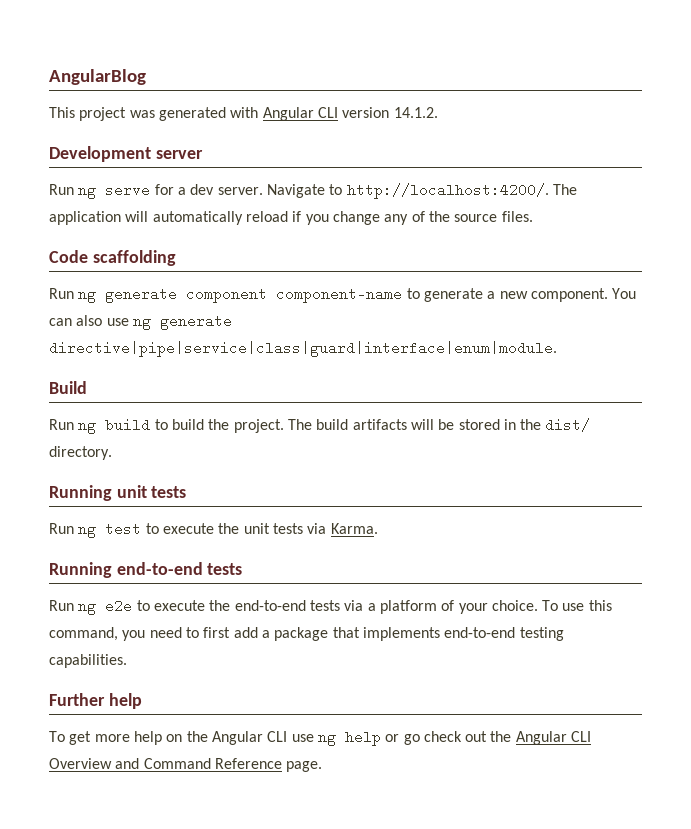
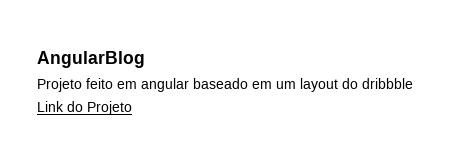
[49,107,438,121] [49,146,203,162] [49,183,577,199] [49,211,533,225] [49,250,176,266] [49,287,637,303] [49,314,232,330] [49,341,557,357] [49,381,87,394] [49,418,591,434] [49,446,112,460] [49,485,187,501] [49,522,378,538] [49,562,243,578] [49,599,612,615] [49,627,564,641] [49,654,127,668] [49,693,142,709] [49,730,592,746] [49,758,323,772] This project was generated with Angular CLI version 14.1.2. // Development server // Run ng serve for a dev server. Navigate to http://localhost:4200/. The application will automatically reload if you change any of the source files. // Code scaffolding // Run ng generate component component-name to generate a new component. You can also use ng generate directive|pipe|service|class|guard|interface|enum|module. // Build // Run ng build to build the project. The build artifacts will be stored in the dist/ directory. // Running unit tests // Run ng test to execute the unit tests via Karma. // Running end-to-end tests // Run ng e2e to execute the end-to-end tests via a platform of your choice. To use this command, you need to first add a package that implements end-to-end testing capabilities. // Further help // To get more help on the Angular CLI use ng help or go check out the Angular CLI Overview and Command Reference page. -> [37,78,413,92] [37,101,132,115] Projeto feito em angular baseado em um layout do dribbble // Link do Projeto

